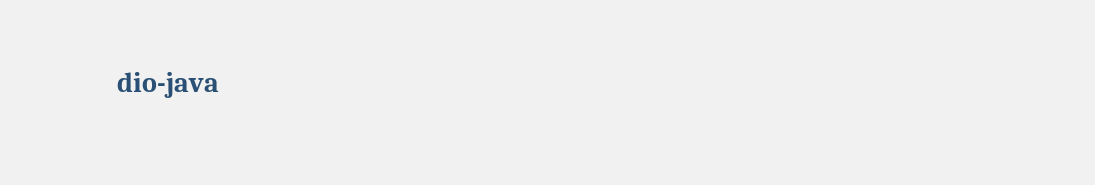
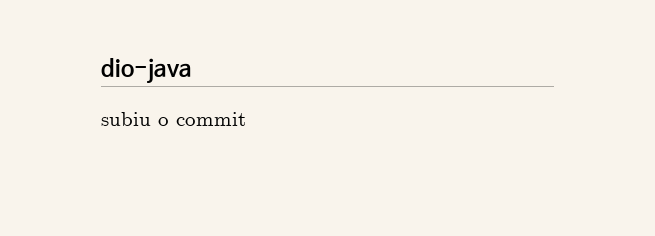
(219, 85) none -> [101,112,246,126] // subiu o commit

